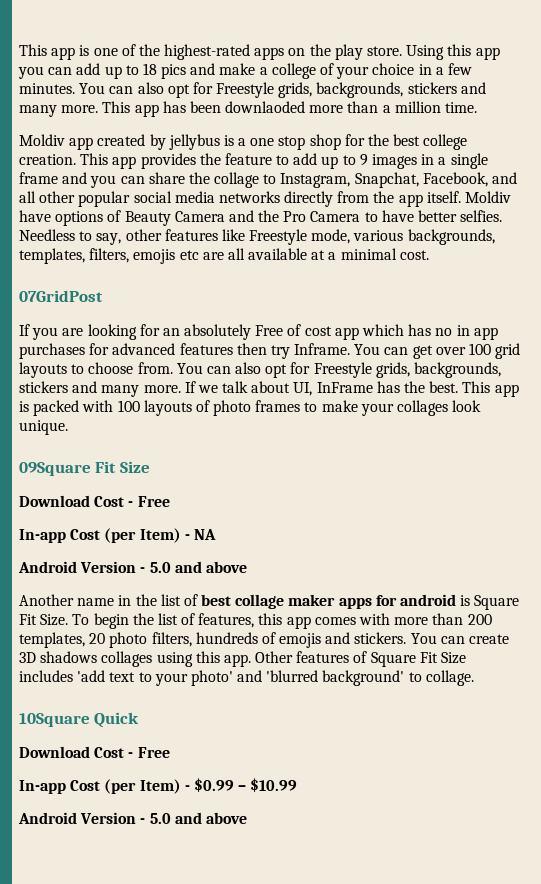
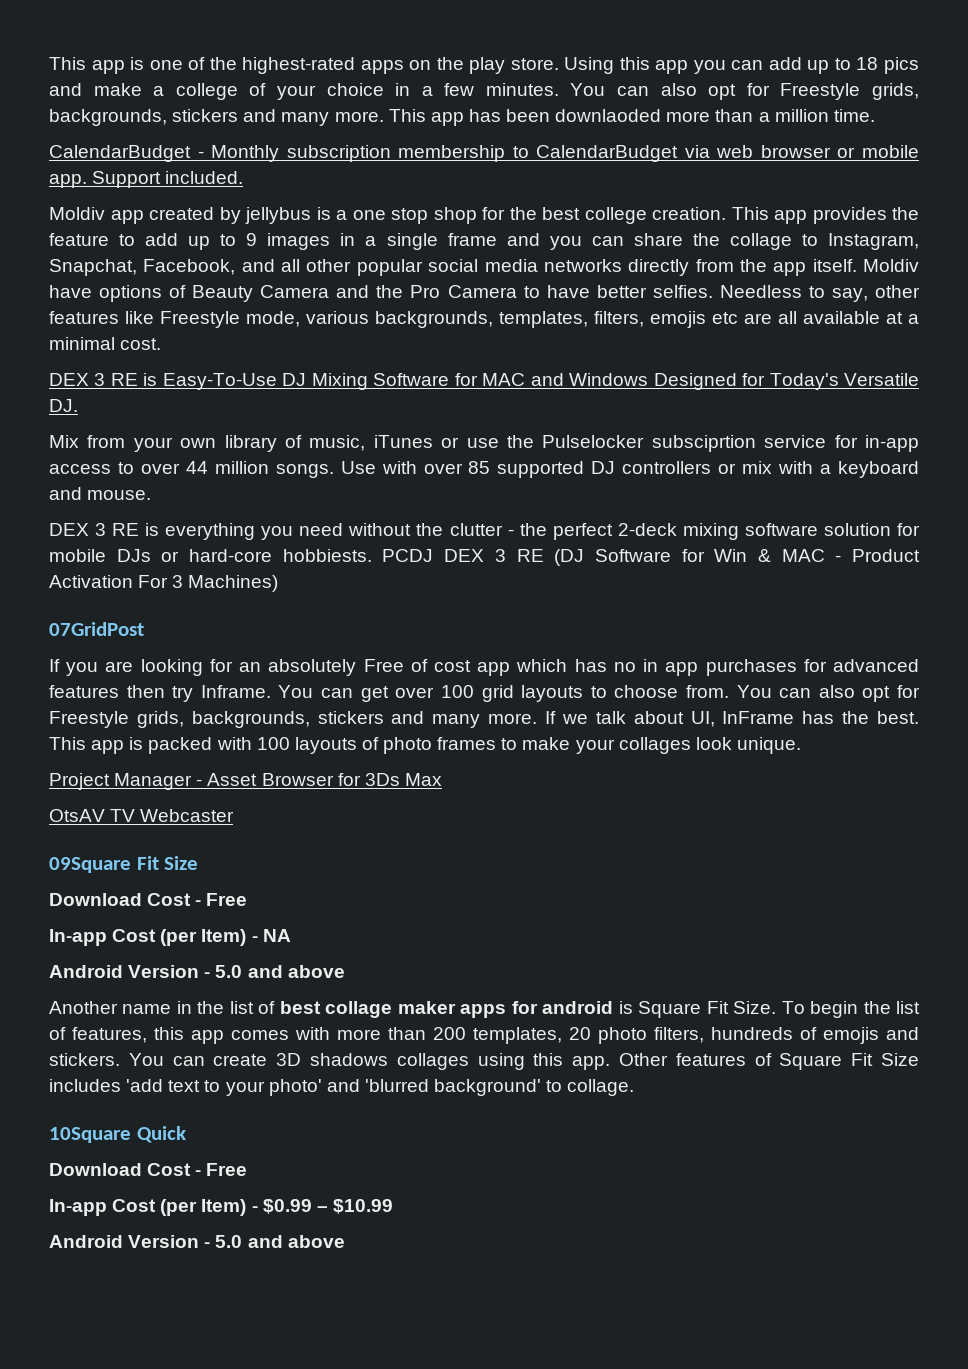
(478, 107) none -> [49,145,919,162] [49,171,244,188] // CalendarBudget - Monthly subscription membership to CalendarBudget via web browser or mobile app. Support included.
(429, 255) none -> [49,373,919,390] [49,399,78,412] [49,435,919,452] [49,461,920,478] [49,487,152,500] [49,523,920,540] [49,549,920,566] [49,575,279,592] // DEX 3 RE is Easy-To-Use DJ Mixing Software for MAC and Windows Designed for Today's Versatile DJ. // Mix from your own library of music, iTunes or use the Pulselocker subsciprtion service for in-app access to over 44 million songs. Use with over 85 supported DJ controllers or mix with a keyboard and mouse. // DEX 3 RE is everything you need without the clutter - the perfect 2-deck mixing software solution for mobile DJs or hard-core hobbiests. PCDJ DEX 3 RE (DJ Software for Win & MAC - Product Activation For 3 Machines)
(68, 427) none -> [49,773,442,790] [49,809,235,822] // Project Manager - Asset Browser for 3Ds Max // OtsAV TV Webcaster

